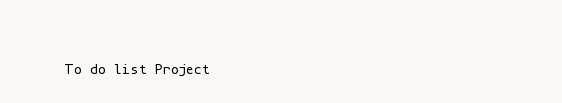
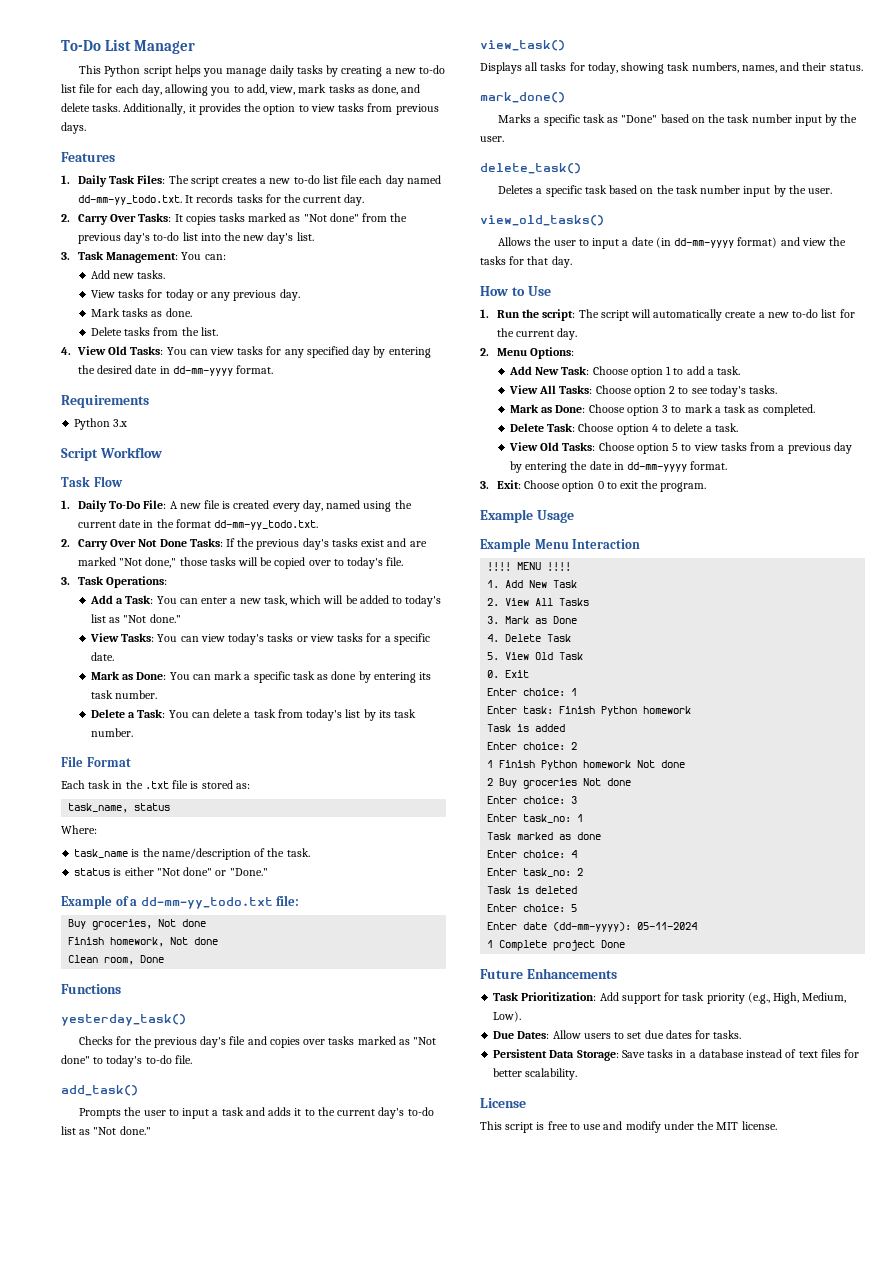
[64,64,210,77] To do list Project -> [61,39,196,54] [79,65,446,77] [61,84,421,96] [61,103,439,115] [61,122,86,134] [61,152,115,162] [61,175,441,187] [77,194,365,206] [61,213,408,225] [77,232,314,244] [61,251,226,263] [90,270,166,279] [90,289,300,301] [90,308,192,317] [90,327,218,336] [61,346,431,358] [77,365,273,376] [61,395,149,408] [74,418,128,430] [61,447,162,461] [61,476,123,487] [61,500,412,512] [77,519,318,530] [61,538,427,550] [77,557,404,569] [61,576,168,588] [89,595,442,607] [90,614,181,623] [89,633,430,645] [90,652,114,661] [90,671,432,683] [90,690,158,699] [90,709,417,721] [90,728,133,737] [61,756,131,767] [61,780,250,789] [68,803,171,813] [61,825,97,834] [74,848,310,860] [74,867,268,876] [61,895,300,909] [68,919,207,930] [68,937,219,947] [68,955,165,965] [61,984,121,994] [61,1014,186,1026] [79,1036,437,1048] [61,1055,192,1067] [61,1085,138,1096] [79,1107,434,1119] [61,1126,151,1135] [480,40,565,51] [480,62,863,74] [480,92,565,103] [498,114,858,126] [480,136,504,142] [480,163,581,174] [498,185,833,197] [480,215,604,226] [498,237,847,249] [480,256,572,268] [480,286,551,296] [480,309,855,321] [496,328,578,340] [480,347,575,359] [508,366,741,378] [508,385,778,397] [509,404,815,416] [509,423,738,435] [508,442,852,454] [509,461,728,473] [480,480,707,492] [480,509,574,523] [480,538,641,552] [487,562,572,571] [487,580,578,588] [487,598,590,606] [487,616,578,624] [487,634,572,642] [487,652,584,660] [487,670,530,678] [487,688,578,696] [487,706,692,716] [487,724,566,732] [487,742,578,750] [487,760,686,770] [487,778,632,789] [487,796,578,804] [487,814,584,823] [487,832,602,840] [487,850,578,858] [487,868,584,877] [487,886,578,894] [487,904,578,912] [487,922,698,932] [487,940,626,951] [480,968,617,979] [493,992,847,1004] [493,1011,522,1022] [493,1030,742,1039] [493,1049,860,1061] [493,1068,578,1080] [480,1098,526,1108] [480,1121,777,1133] To-Do List Manager // This Python script helps you manage daily tasks by creating a new to-do list file for each day, allowing you to add, view, mark tasks as done, and delete tasks. Additionally, it provides the option to view tasks from previous days. // Features // 1. Daily Task Files: The script creates a new to-do list file each day named dd-mm-yy_todo.txt. It records tasks for the current day. // 2. Carry Over Tasks: It copies tasks marked as "Not done" from the previous day's to-do list into the new day's list. // 3. Task Management: You can: // Add new tasks. // View tasks for today or any previous day. // Mark tasks as done. // Delete tasks from the list. // 4. View Old Tasks: You can view tasks for any specified day by entering the desired date in dd-mm-yyyy format. // Requirements // Python 3.x // Script Workflow // Task Flow // 1. Daily To-Do File: A new file is created every day, named using the current date in the format dd-mm-yy_todo.txt. // 2. Carry Over Not Done Tasks: If the previous day's tasks exist and are marked "Not done," those tasks will be copied over to today's file. // 3. Task Operations: // Add a Task: You can enter a new task, which will be added to today's list as "Not done." // View Tasks: You can view today's tasks or view tasks for a specific date. // Mark as Done: You can mark a specific task as done by entering its task number. // Delete a Task: You can delete a task from today's list by its task number. // File Format // Each task in the .txt file is stored as: // task_name, status // Where: // task_name is the name/description of the task. // status is either "Not done" or "Done." // Example of a dd-mm-yy_todo.txt file: // Buy groceries, Not done // Finish homework, Not done // Clean room, Done // Functions // yesterday_task() // Checks for the previous day's file and copies over tasks marked as "Not done" to today's to-do file. // add_task() // Prompts the user to input a task and adds it to the current day's to-do list as "Not done." // view_task() // Displays all tasks for today, showing task numbers, names, and their status. // mark_done() // Marks a specific task as "Done" based on the task number input by the user. // delete_task() // Deletes a specific task based on the task number input by the user. // view_old_tasks() // Allows the user to input a date (in dd-mm-yyyy format) and view the tasks for that day. // How to Use // 1. Run the script: The script will automatically create a new to-do list for the current day. // 2. Menu Options: // Add New Task: Choose option 1 to add a task. // View All Tasks: Choose option 2 to see today's tasks. // Mark as Done: Choose option 3 to mark a task as completed. // Delete Task: Choose option 4 to delete a task. // View Old Tasks: Choose option 5 to view tasks from a previous day by entering the date in dd-mm-yyyy format. // 3. Exit: Choose option 0 to exit the program. // Example Usage // Example Menu Interaction // !!!! MENU !!!! // 1. Add New Task // 2. View All Tasks // 3. Mark as Done // 4. Delete Task // 5. View Old Task // 0. Exit // Enter choice: 1 // Enter task: Finish Python homework // Task is added // Enter choice: 2 // 1 Finish Python homework Not done // 2 Buy groceries Not done // Enter choice: 3 // Enter task_no: 1 // Task marked as done // Enter choice: 4 // Enter task_no: 2 // Task is deleted // Enter choice: 5 // Enter date (dd-mm-yyyy): 05-11-2024 // 1 Complete project Done // Future Enhancements // Task Prioritization: Add support for task priority (e.g., High, Medium, Low). // Due Dates: Allow users to set due dates for tasks. // Persistent Data Storage: Save tasks in a database instead of text files for better scalability. // License // This script is free to use and modify under the MIT license.

